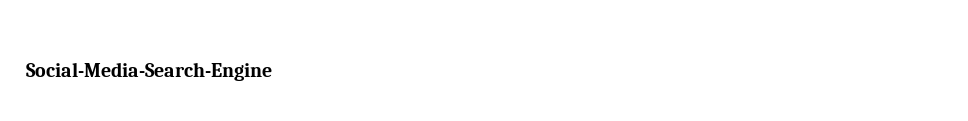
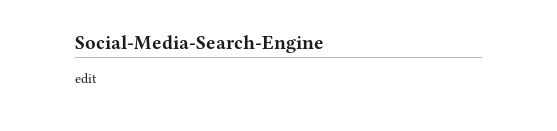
(272, 71) none -> [75,73,97,84] // edit

